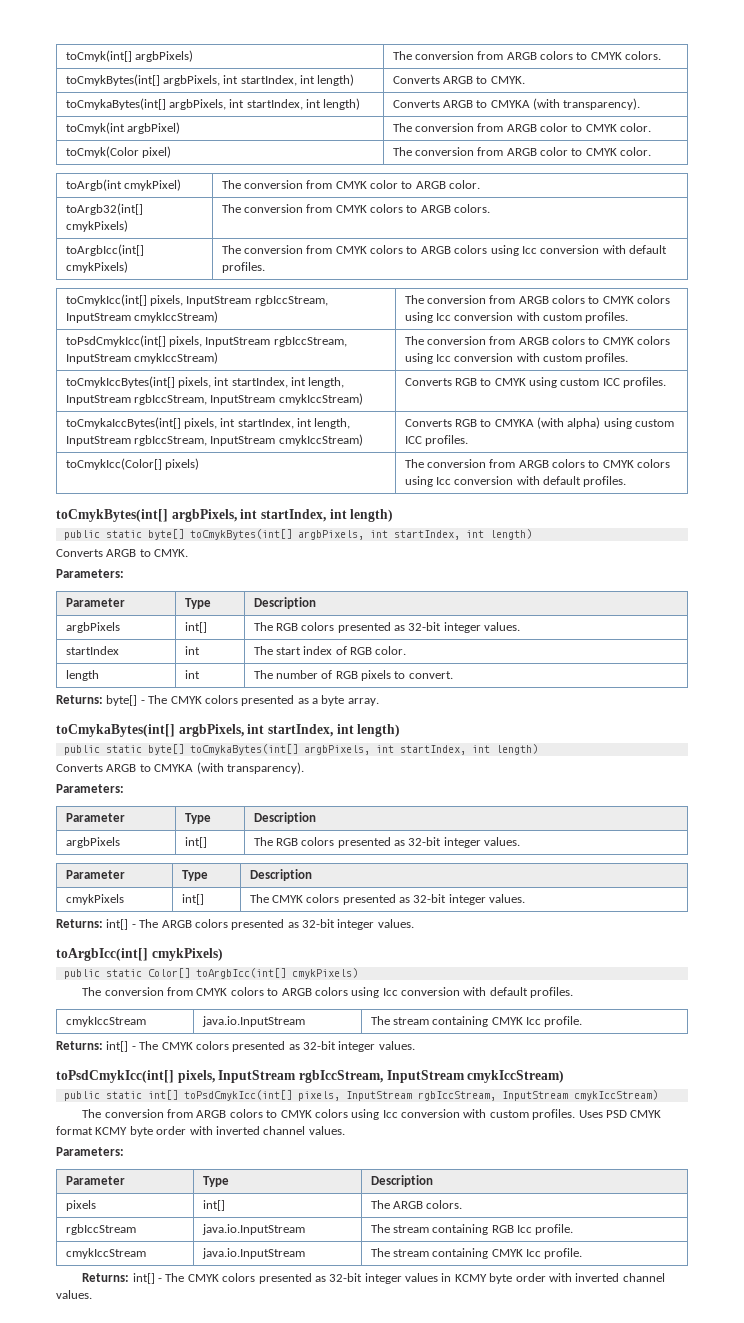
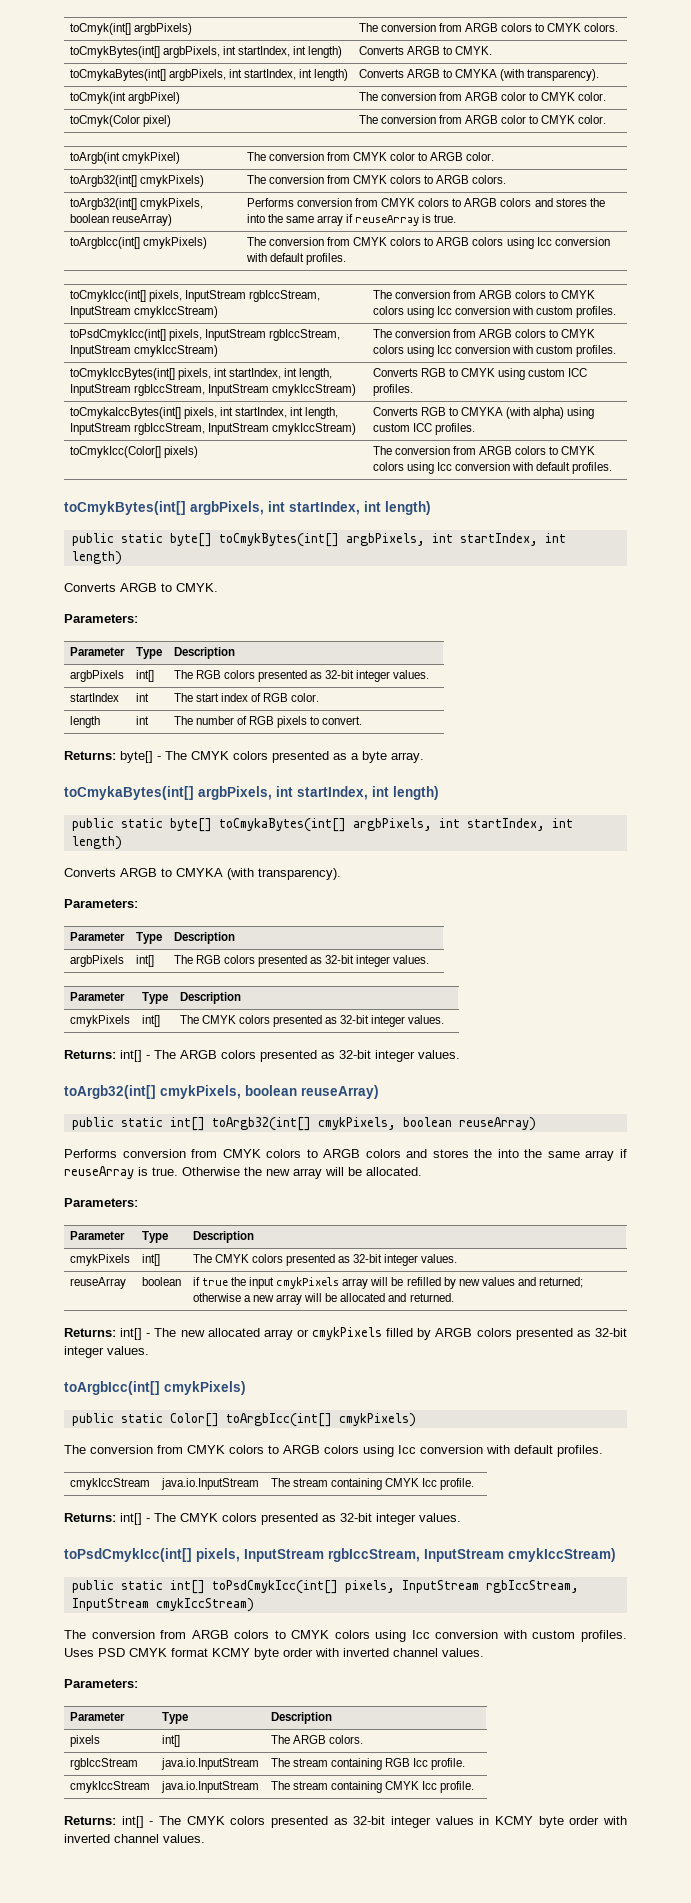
(491, 208) none -> [69,198,203,210] [69,214,172,226] [246,198,605,207] [246,214,457,226] // toArgb32(int[] cmykPixels, boolean reuseArray) | Performs conversion from CMYK colors to ARGB colors and stores the into the same array if reuseArray is true.
(414, 923) none -> [64,1085,379,1099] [71,1117,536,1131] [64,1149,628,1161] [64,1166,422,1179] [64,1198,138,1207] [69,1231,125,1240] [141,1231,168,1243] [192,1231,254,1243] [69,1254,130,1266] [141,1254,160,1266] [192,1254,458,1266] [69,1277,126,1289] [141,1277,181,1286] [192,1277,584,1289] [192,1293,454,1305] [64,1327,627,1340] [64,1346,149,1358] // toArgb32(int[] cmykPixels, boolean reuseArray) // public static int[] toArgb32(int[] cmykPixels, boolean reuseArray) // Performs conversion from CMYK colors to ARGB colors and stores the into the same array if reuseArray is true. Otherwise the new array will be allocated. // Parameters: // Parameter | Type | Description // cmykPixels | int[] | The CMYK colors presented as 32-bit integer values. // reuseArray | boolean | if true the input cmykPixels array will be refilled by new values and returned; otherwise a new array will be allocated and returned. // Returns: int[] - The new allocated array or cmykPixels filled by ARGB colors presented as 32-bit integer values.

